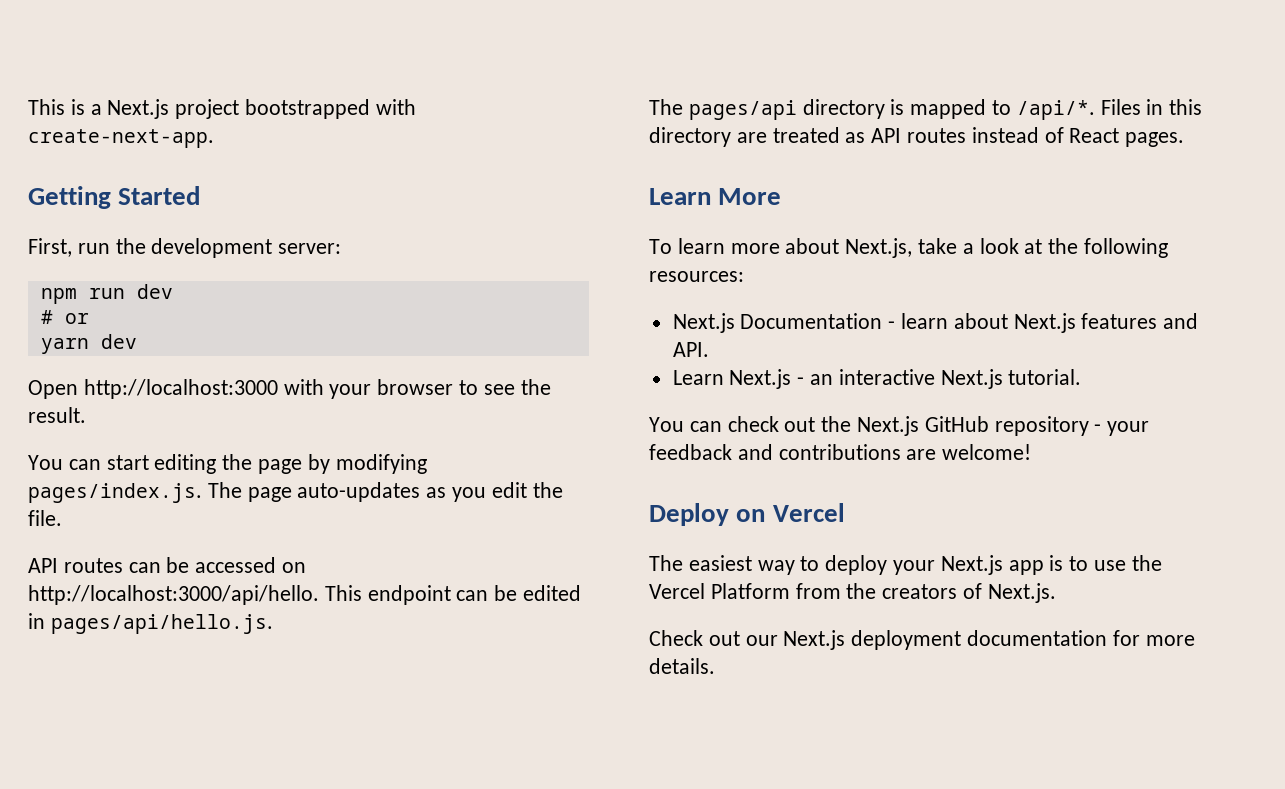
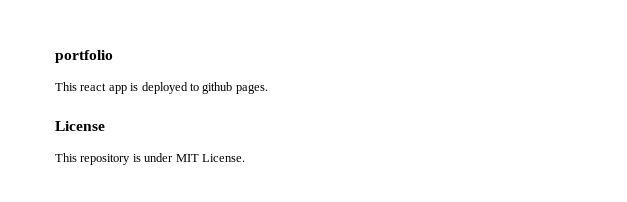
[28,99,416,119] [28,129,214,148] [28,186,201,209] [28,238,342,258] [40,284,173,304] [40,310,89,324] [40,334,137,354] [28,379,551,399] [28,407,86,423] [28,454,427,474] [28,482,563,503] [28,510,62,526] [28,557,307,573] [28,585,582,605] [28,613,273,634] [649,99,1203,120] [649,127,1185,147] [649,188,782,205] [649,238,1169,258] [649,271,744,282] [672,313,1199,333] [672,342,709,357] [672,369,1082,389] [649,416,1150,436] [649,444,1032,460] [649,503,845,526] [649,555,1162,575] [649,583,1056,603] [649,630,1195,650] [649,658,715,674] This is a Next.js project bootstrapped with create-next-app. // Getting Started // First, run the development server: // npm run dev // # or // yarn dev // Open http://localhost:3000 with your browser to see the result. // You can start editing the page by modifying pages/index.js. The page auto-updates as you edit the file. // API routes can be accessed on http://localhost:3000/api/hello. This endpoint can be edited in pages/api/hello.js. // The pages/api directory is mapped to /api/*. Files in this directory are treated as API routes instead of React pages. // Learn More // To learn more about Next.js, take a look at the following resources: // Next.js Documentation - learn about Next.js features and API. // Learn Next.js - an interactive Next.js tutorial. // You can check out the Next.js GitHub repository - your feedback and contributions are welcome! // Deploy on Vercel // The easiest way to deploy your Next.js app is to use the Vercel Platform from the creators of Next.js. // Check out our Next.js deployment documentation for more details. -> [55,50,113,63] [55,82,268,94] [55,121,105,131] [55,153,245,165] portfolio // This react app is deployed to github pages. // License // This repository is under MIT License.

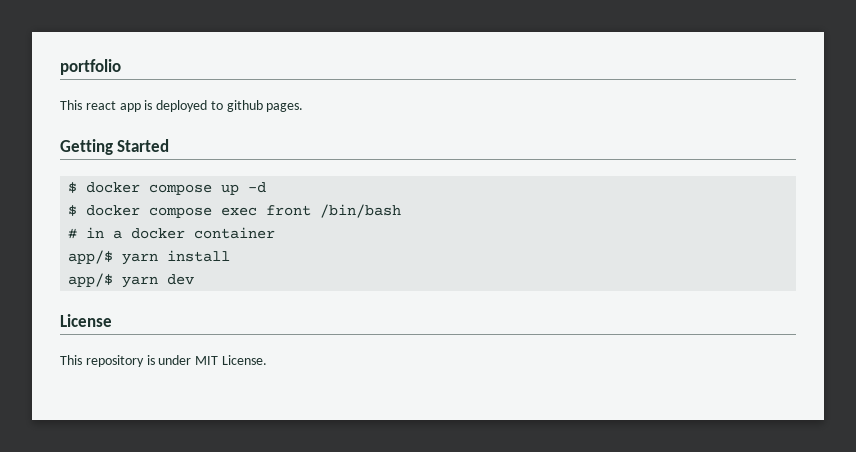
(268, 89) none -> [60,139,170,155] [68,182,267,195] [68,204,402,218] [68,227,276,239] [68,250,231,265] [68,273,195,288] // Getting Started // $ docker compose up -d // $ docker compose exec front /bin/bash // # in a docker container // app/$ yarn install // app/$ yarn dev

